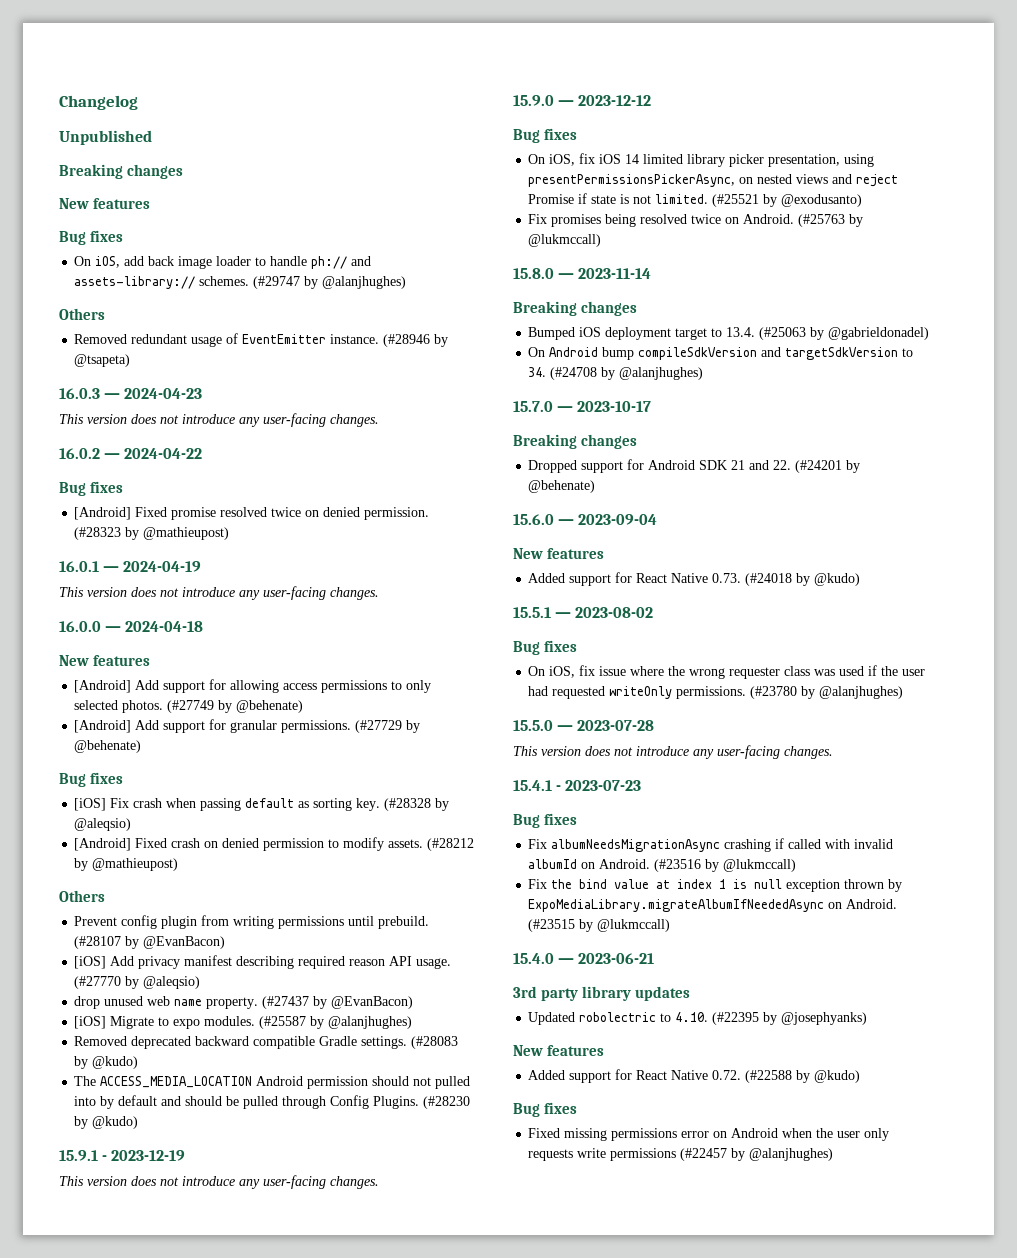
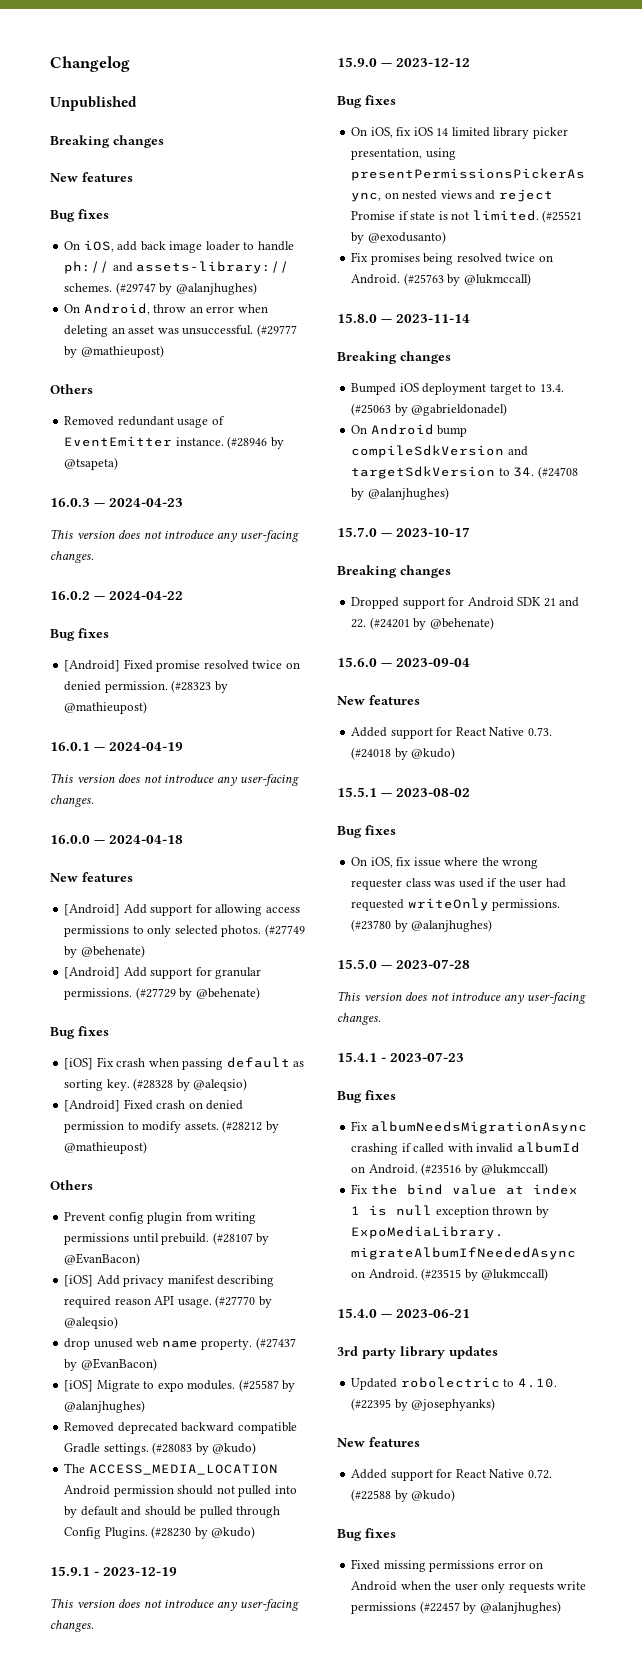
(407, 282) none -> [64,303,268,315] [64,324,297,337] [64,345,164,358] // On Android, throw an error when deleting an asset was unsuccessful. (#29777 by @mathieupost)

